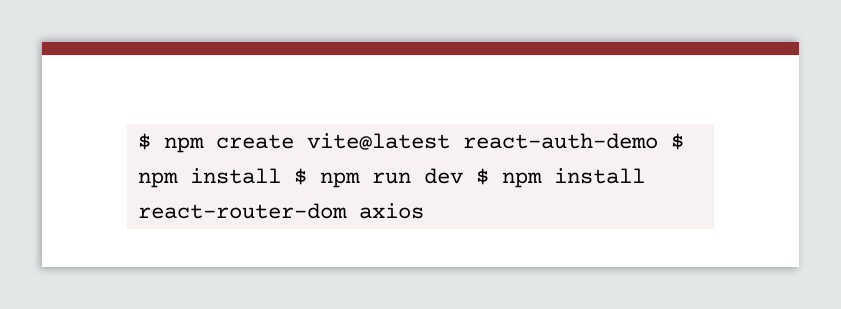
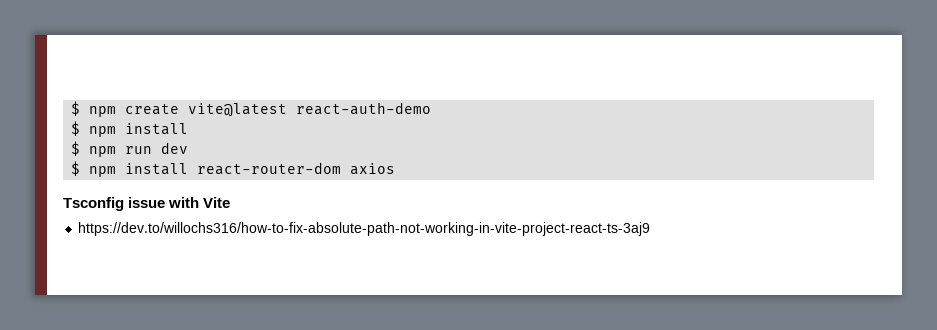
[670,133,684,150] [137,168,281,188] $ npm install -> [71,121,189,137] // $ npm install //
(463, 176) none -> (189, 148) //
(424, 211) none -> [63,197,231,211] [78,222,651,236] // Tsconfig issue with Vite // https://dev.to/willochs316/how-to-fix-absolute-path-not-working-in-vite-project-react-ts-3aj9

